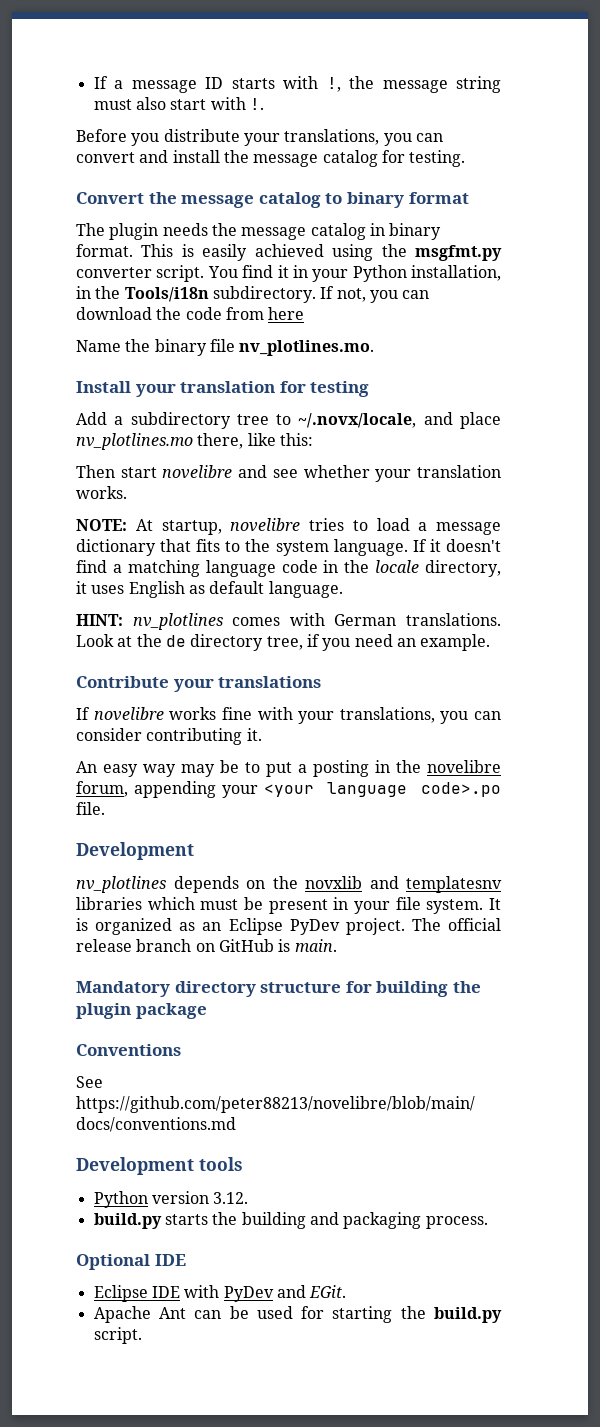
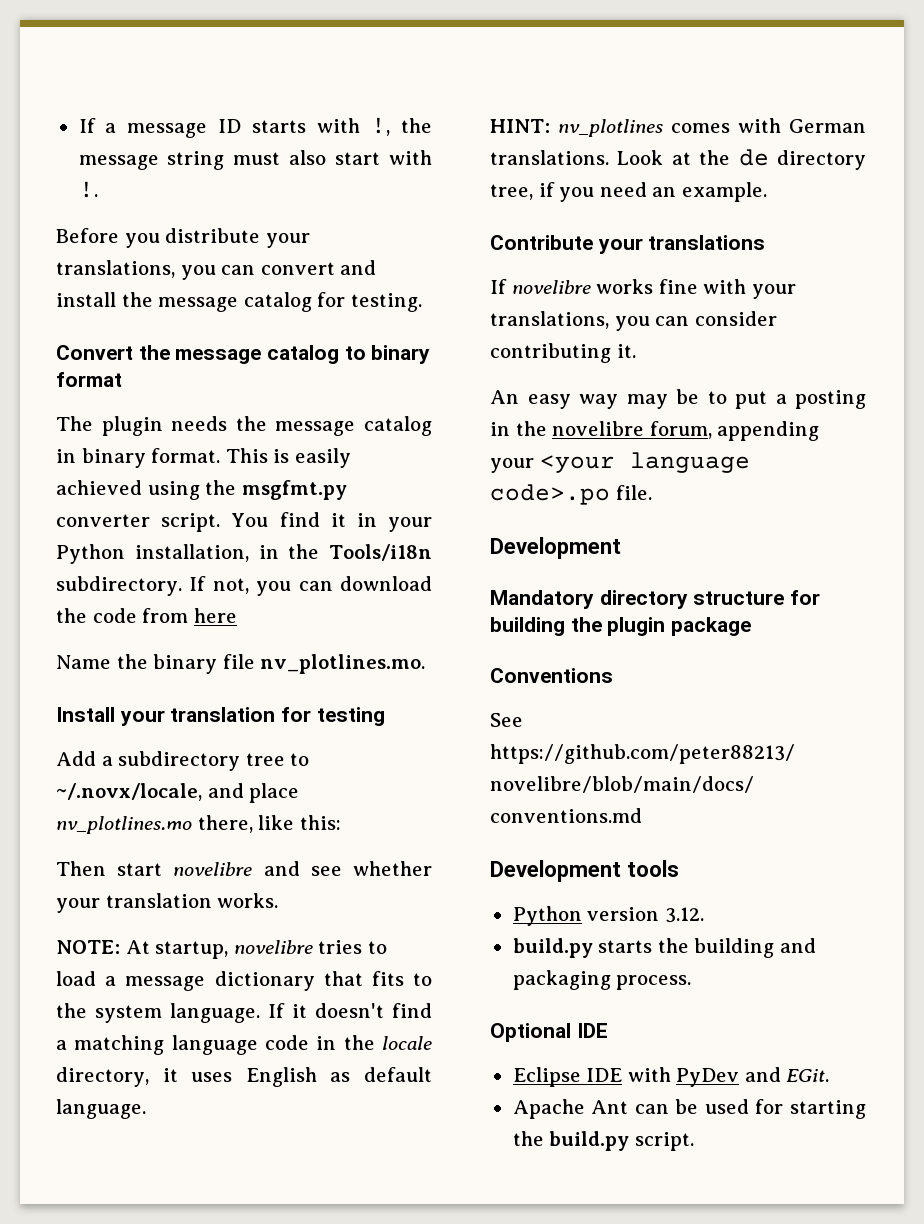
[76,876,502,893] [76,897,502,914] [76,918,501,935] [76,939,337,952] // nv_plotlines depends on the novxlib and templatesnv libraries which must be present in your file system. It is organized as an Eclipse PyDev project. The official release branch on GitHub is main. -> (621, 548) none

